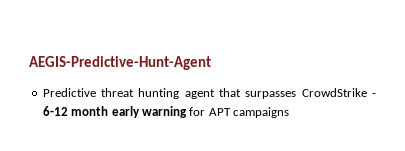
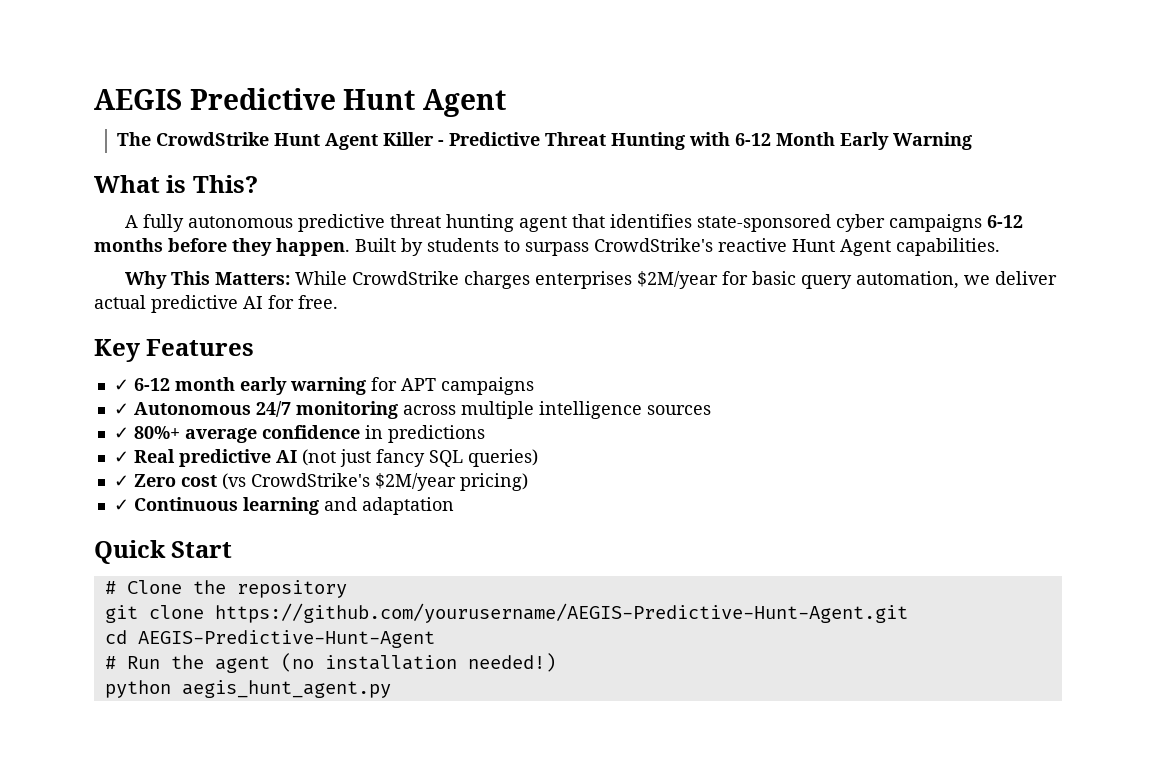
[29,56,211,70] [42,88,376,99] AEGIS-Predictive-Hunt-Agent // Predictive threat hunting agent that surpasses CrowdStrike - -> [94,88,506,117] [117,132,973,150] [94,175,258,193] [124,214,1023,232] [94,238,1000,256] [124,271,1057,289] [94,295,338,313] [94,339,255,362] [113,379,129,391] AEGIS Predictive Hunt Agent // The CrowdStrike Hunt Agent Killer - Predictive Threat Hunting with 6-12 Month Early Warning // What is This? // A fully autonomous predictive threat hunting agent that identifies state-sponsored cyber campaigns 6-12 months before they happen. Built by students to surpass CrowdStrike's reactive Hunt Agent capabilities. // Why This Matters: While CrowdStrike charges enterprises $2M/year for basic query automation, we deliver actual predictive AI for free. // Key Features // ✓
(289, 112) none -> [113,401,711,419] [113,425,485,443] [113,449,538,467] [113,473,528,491] [113,497,454,515] [94,540,233,564] [104,580,347,598] [104,603,908,623] [104,630,435,648] [104,653,556,673] [104,680,391,698] // ✓ Autonomous 24/7 monitoring across multiple intelligence sources // ✓ 80%+ average confidence in predictions // ✓ Real predictive AI (not just fancy SQL queries) // ✓ Zero cost (vs CrowdStrike's $2M/year pricing) // ✓ Continuous learning and adaptation // Quick Start // # Clone the repository // git clone https://github.com/yourusername/AEGIS-Predictive-Hunt-Agent.git // cd AEGIS-Predictive-Hunt-Agent // # Run the agent (no installation needed!) // python aegis_hunt_agent.py

